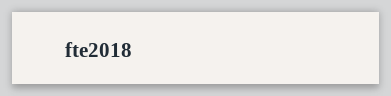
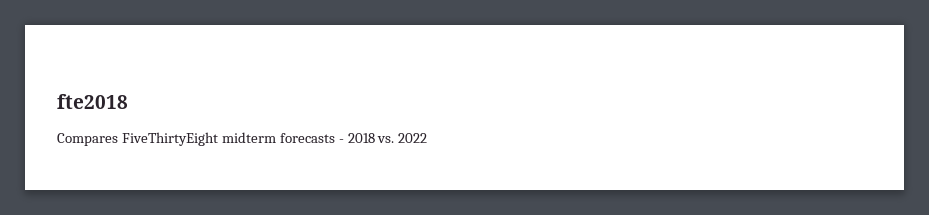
(132, 49) none -> [57,132,428,146] // Compares FiveThirtyEight midterm forecasts - 2018 vs. 2022

